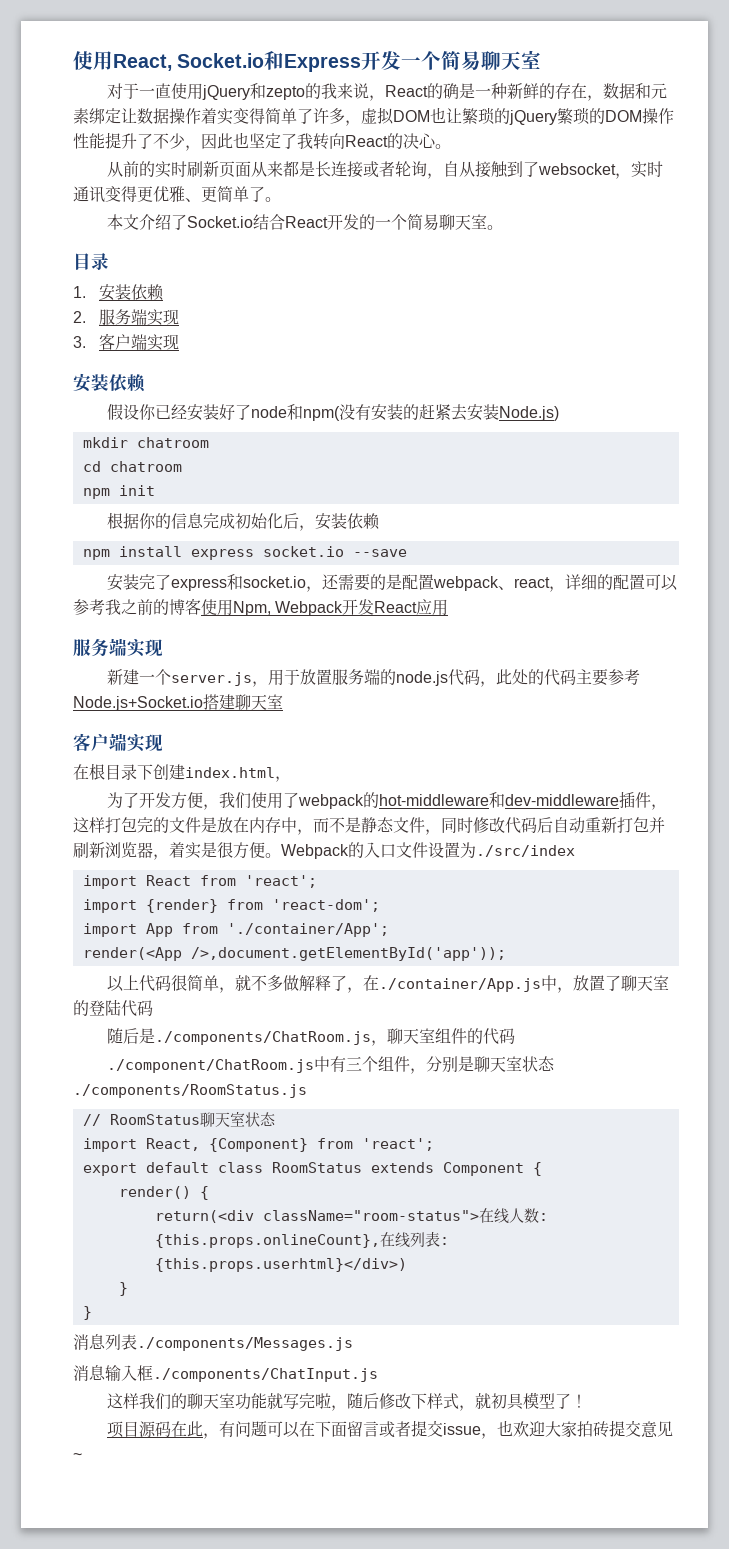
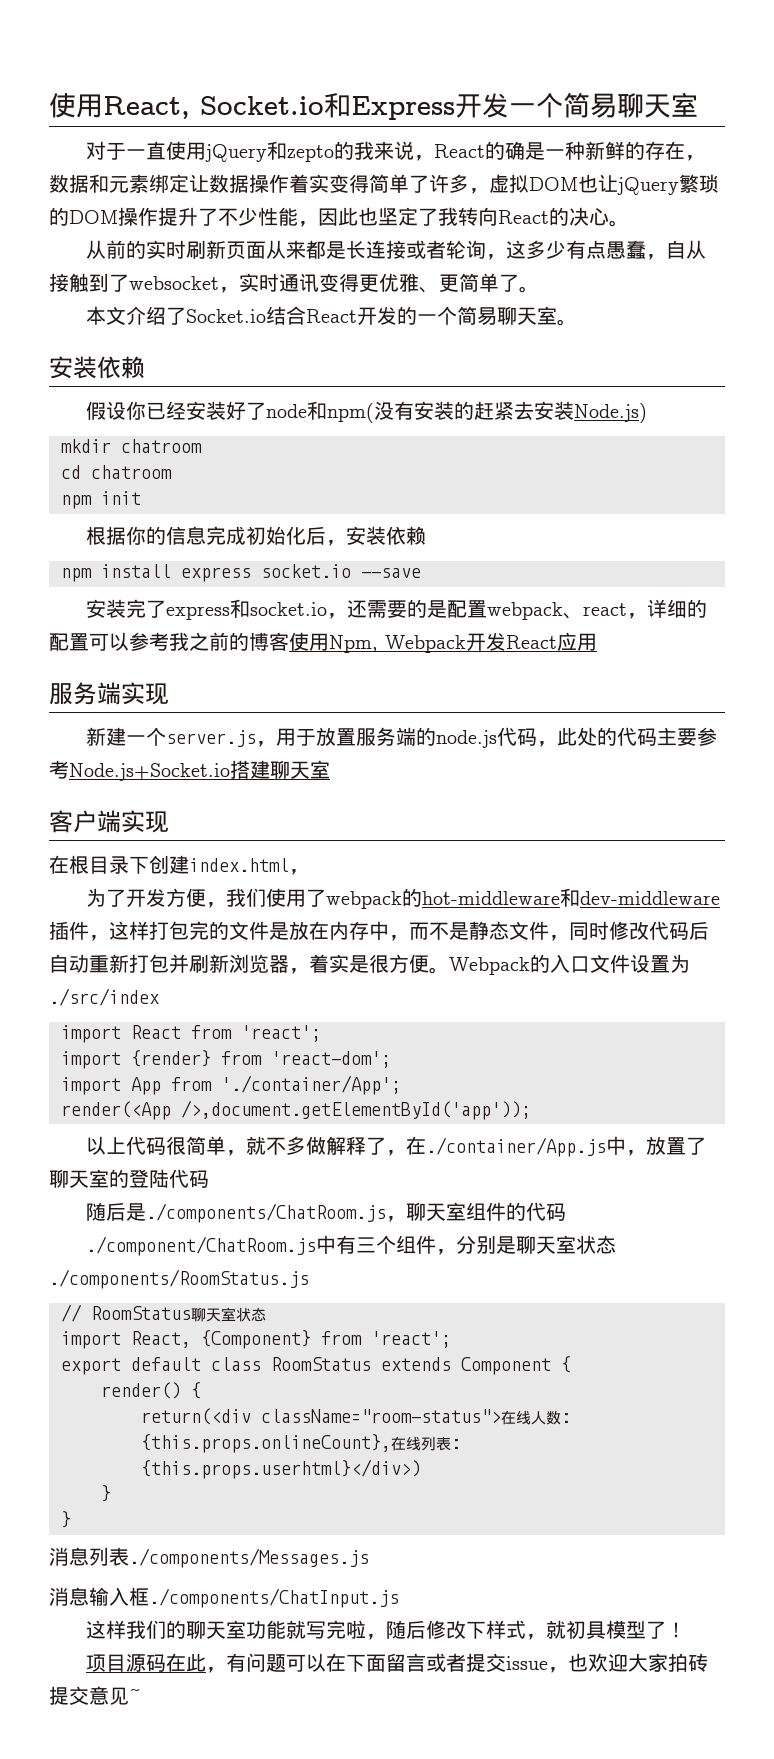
[462,107,510,125] 繁琐的 -> (618, 183) none
[73,133,105,149] 性能 -> (158, 216) none
(185, 141) none -> [258,207,298,226] 性能
(444, 176) none -> [506,240,667,260] 这多少有点愚蠢，
[73,253,109,270] [73,284,165,301] [73,309,180,326] [73,333,180,351] // 目录 // 1.安装依赖 // 2.服务端实现 // 3.客户端实现 -> (578, 322) none

